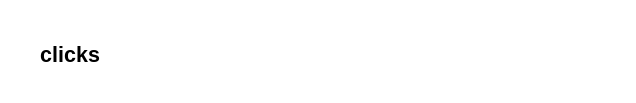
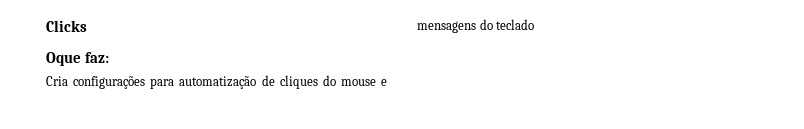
[40,46,100,62] clicks -> [46,20,87,32] [46,52,109,66] [46,75,387,89] [417,19,535,33] Clicks // Oque faz: // Cria configurações para automatização de cliques do mouse e mensagens do teclado

